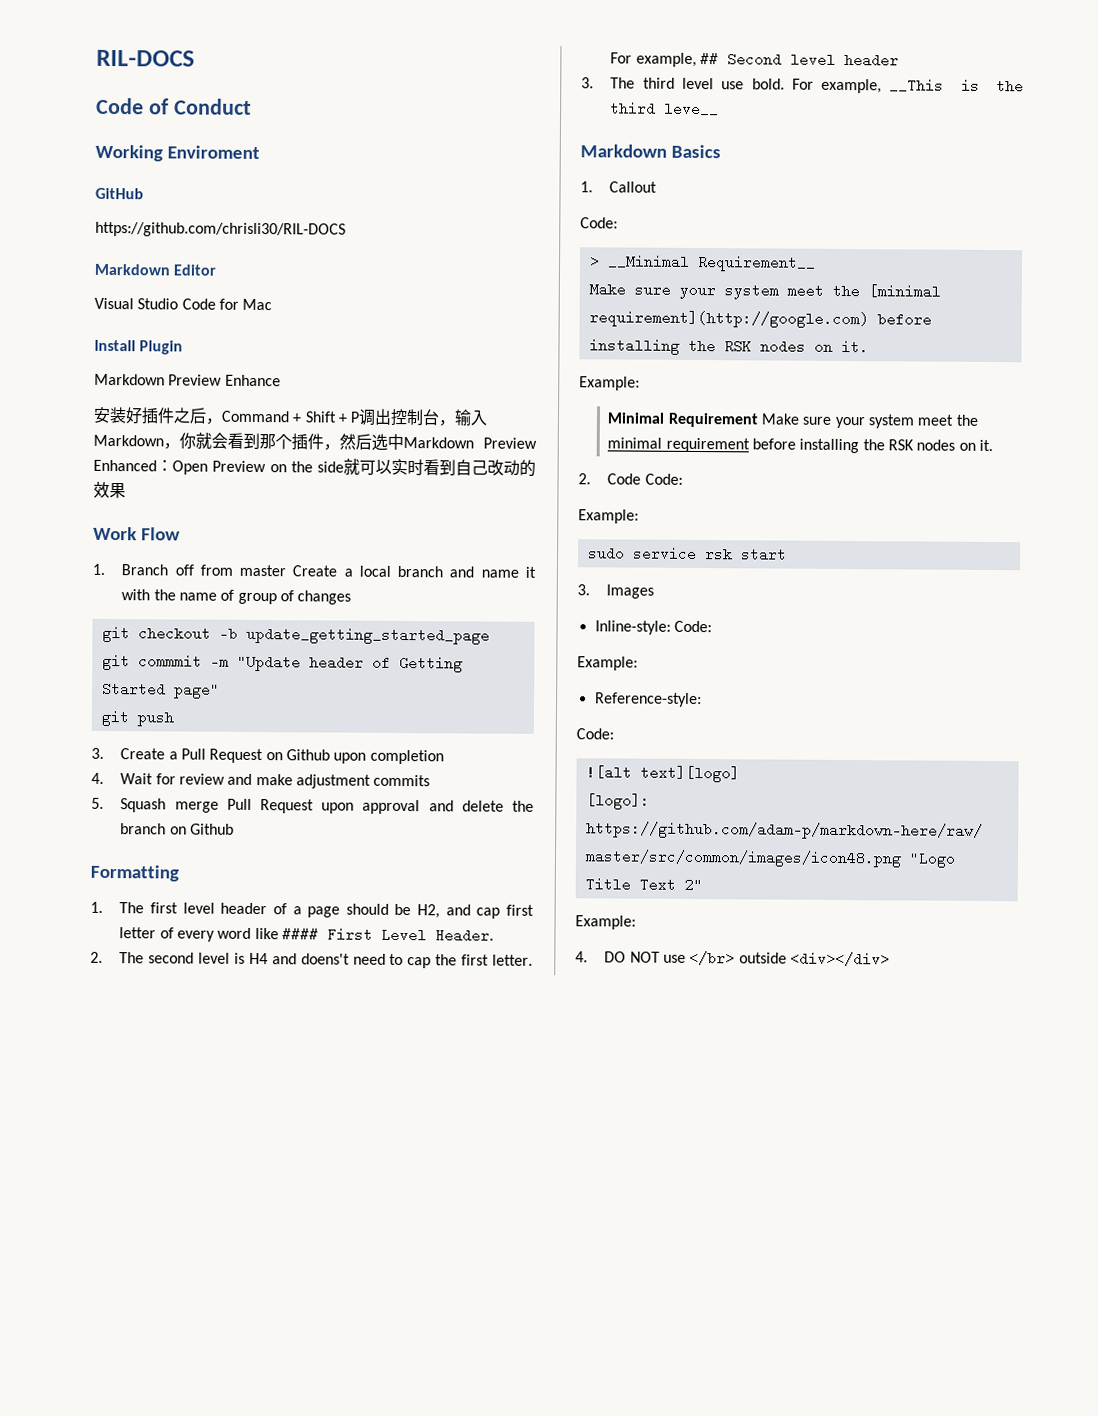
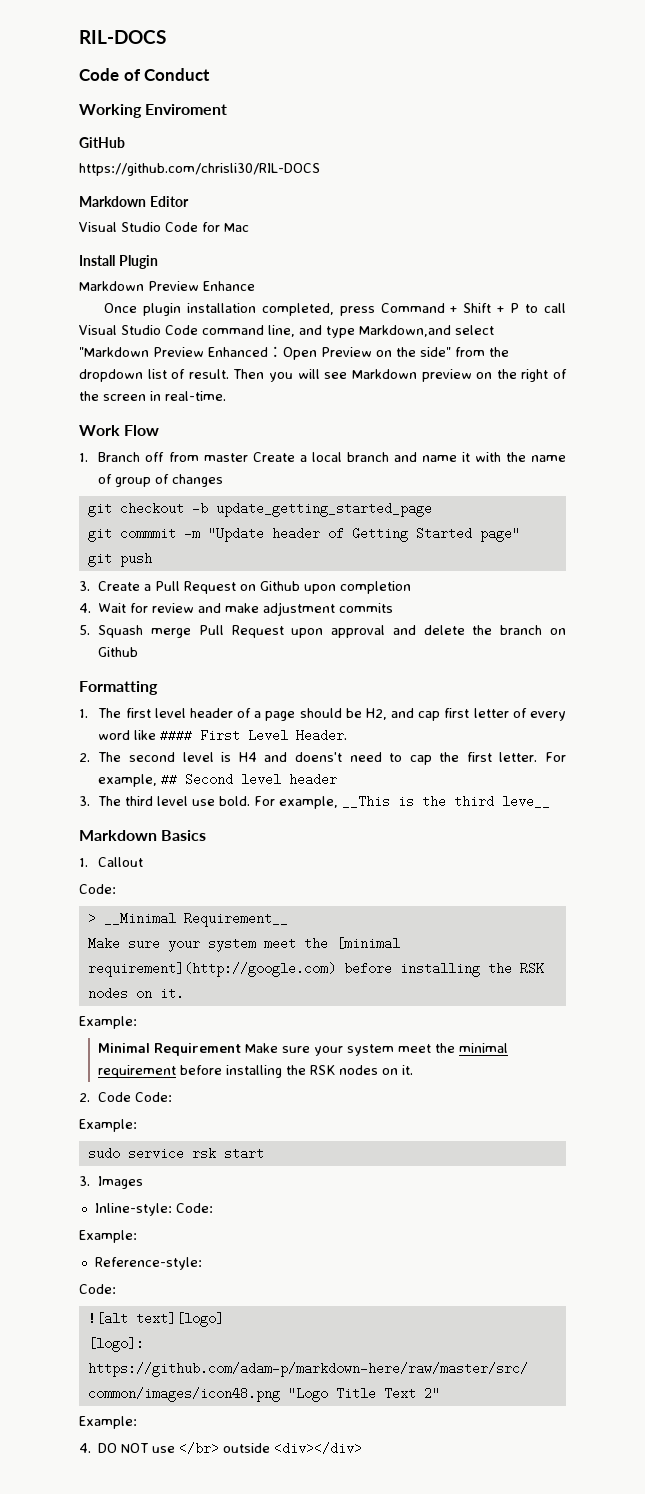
[93,406,222,425] 安装好插件之后， -> [104,303,375,316] Once plugin installation completed, press
[358,408,489,427] [93,432,474,451] 调出控制台，输入Markdown，你就会看到那个插件，然后选中Markdown -> [525,303,566,313] [79,325,494,338] [79,347,149,357] to call Visual Studio Code command line, and type Markdown,and select "Markdown
[317,458,536,477] [93,481,126,499] side就可以实时看到自己改动的效果 -> [420,347,509,357] [79,369,568,382] [79,391,226,401] side" from the dropdown list of result. Then you will see Markdown preview on the right of the screen in real-time.

